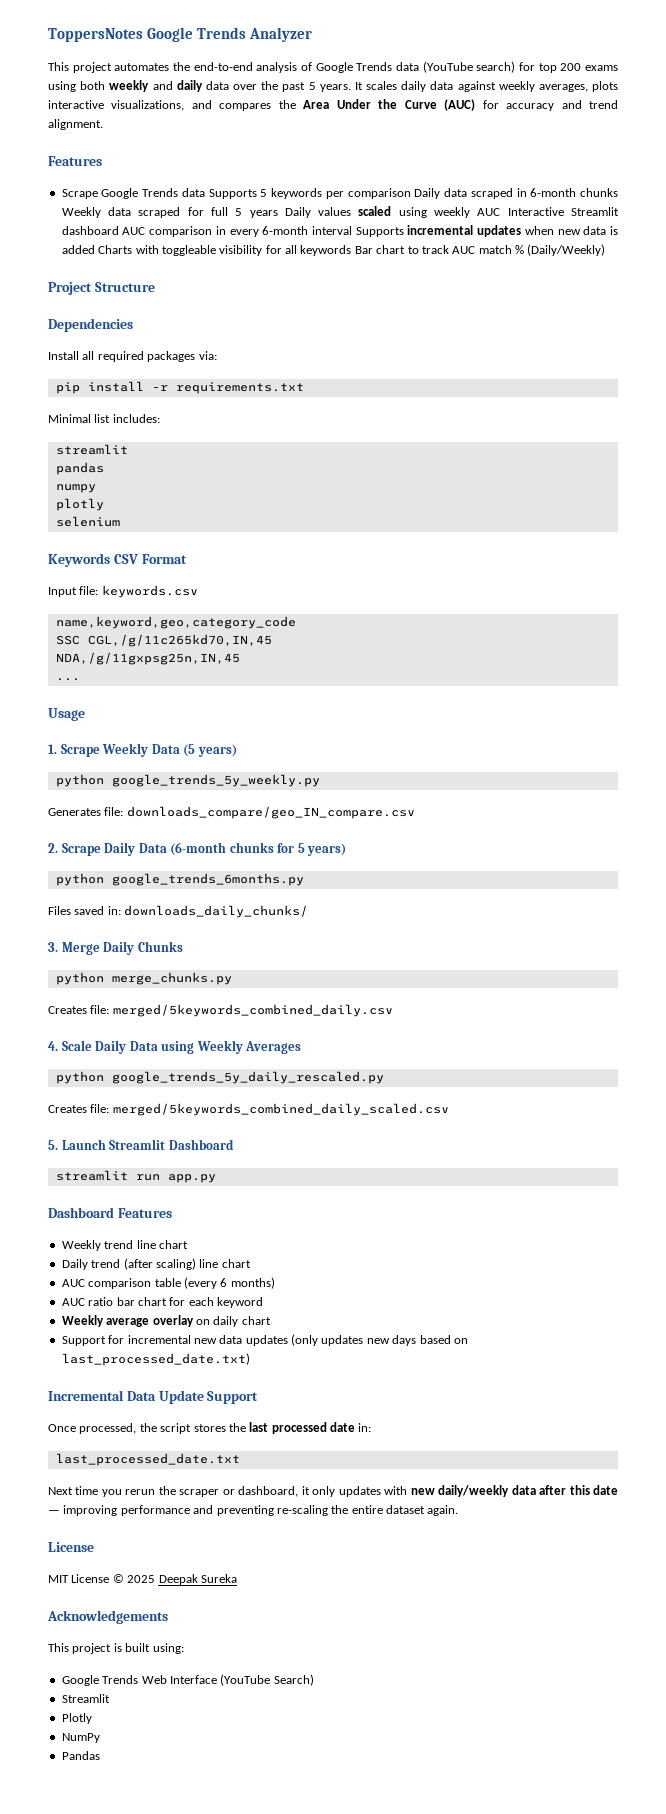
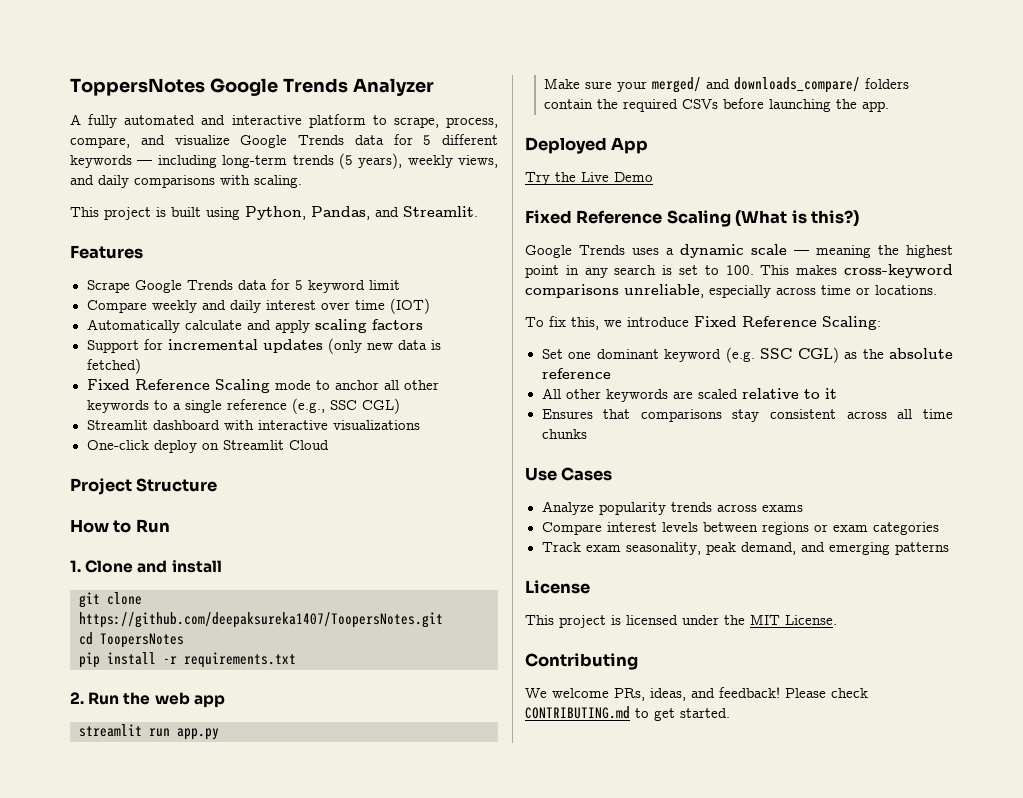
[48,61,619,73] [48,80,619,92] [48,99,618,111] [48,119,103,130] This project automates the end-to-end analysis of Google Trends data (YouTube search) for top 200 exams using both weekly and daily data over the past 5 years. It scales daily data against weekly averages, plots interactive visualizations, and compares the Area Under the Curve (AUC) for accuracy and trend alignment. -> [70,114,498,128] [70,134,498,148] [70,153,498,169] [70,175,302,188] [70,206,478,220] A fully automated and interactive platform to scrape, process, compare, and visualize Google Trends data for 5 different keywords — including long-term trends (5 years), weekly views, and daily comparisons with scaling. // This project is built using Python, Pandas, and Streamlit.
[208,188,618,199] [61,206,620,218] [61,226,404,237] Supports 5 keywords per comparison Daily data scraped in 6-month chunks Weekly data scraped for full 5 years Daily values scaled using weekly AUC Interactive Streamlit dashboard AUC comparison in every 6-month interval Supports -> [270,279,400,293] [86,298,430,314] [86,319,423,333] [86,339,163,353] for 5 keyword limit // Compare weekly and daily interest over time (IOT) // Automatically calculate and apply scaling factors // Support for
[524,226,554,235] when -> [327,338,362,354] (only
[61,244,606,256] [48,282,155,295] [48,318,133,332] [48,351,217,362] [55,381,304,394] [48,414,160,423] [55,444,128,455] [55,462,104,475] [55,484,96,493] [55,498,104,511] [55,516,120,527] [48,553,187,567] [48,585,198,598] [55,616,296,629] [55,634,272,647] [55,652,240,665] [55,678,80,681] [48,708,85,721] [48,743,237,757] [55,774,320,787] [48,806,415,819] [48,842,347,856] [55,873,304,886] [48,905,309,918] [48,941,183,955] [55,972,232,985] [48,1004,393,1017] [48,1040,302,1054] [55,1071,384,1084] [48,1103,449,1116] [48,1139,234,1150] [55,1170,216,1183] [48,1207,172,1218] [61,1240,188,1251] [61,1258,251,1270] [61,1277,275,1289] [61,1297,263,1308] [61,1315,271,1327] [61,1334,468,1346] [61,1353,250,1366] [48,1390,259,1404] [48,1422,372,1434] [55,1453,240,1466] [48,1485,619,1497] [48,1505,459,1516] [48,1542,94,1552] [48,1574,237,1585] [47,1610,168,1624] [48,1643,184,1654] [61,1674,314,1686] [61,1694,110,1703] [61,1713,92,1724] [61,1733,100,1743] [61,1751,100,1760] added Charts with toggleable visibility for all keywords Bar chart to track AUC match % (Daily/Weekly) // Project Structure // Dependencies // Install all required packages via: // pip install -r requirements.txt // Minimal list includes: // streamlit // pandas // numpy // plotly // selenium // Keywords CSV Format // Input file: keywords.csv // name,keyword,geo,category_code // SSC CGL,/g/11c265kd70,IN,45 // NDA,/g/11gxpsg25n,IN,45 // ... // Usage // 1. Scrape Weekly Data (5 years) // python google_trends_5y_weekly.py // Generates file: downloads_compare/geo_IN_compare.csv // 2. Scrape Daily Data (6-month chunks for 5 years) // python google_trends_6months.py // Files saved in: downloads_daily_chunks/ // 3. Merge Daily Chunks // python merge_chunks.py // Creates file: merged/5keywords_combined_daily.csv // 4. Scale Daily Data using Weekly Averages // python google_trends_5y_daily_rescaled.py // Creates file: merged/5keywords_combined_daily_scaled.csv // 5. Launch Streamlit Dashboard // streamlit run app.py // Dashboard Features // Weekly trend line chart // Daily trend (after scaling) line chart // AUC comparison table (every 6 months) // AUC ratio bar chart for each keyword // Weekly average overlay on daily chart // Support for incremental new data updates (only updates new days based on last_processed_date.txt) // Incremental Data Update Support // Once processed, the script stores the last processed date in: // last_processed_date.txt // Next time you rerun the scraper or dashboard, it only updates with new daily/weekly data after this date — improving performance and preventing re-scaling the entire dataset again. // License // MIT License © 2025 Deepak Sureka // Acknowledgements // This project is built using: // Google Trends Web Interface (YouTube Search) // Streamlit // Plotly // NumPy // Pandas -> [86,358,141,374] [86,379,439,393] [86,398,400,414] [86,420,420,430] [86,440,329,453] [70,478,218,495] [70,519,170,533] [70,560,222,573] [79,592,142,608] [79,612,443,628] [79,632,184,648] [79,652,296,668] [70,692,225,708] [79,724,219,740] [544,77,910,93] [544,98,890,112] [525,137,649,154] [525,172,653,185] [525,210,860,227] [525,244,953,258] [525,264,953,278] [525,284,937,298] [525,316,881,330] [541,347,953,363] [541,368,611,379] [541,388,837,402] [541,409,953,422] [541,429,587,439] [525,467,613,481] [541,501,803,515] [541,522,939,535] [541,542,949,555] [525,580,590,594] [525,614,837,628] [525,653,638,670] [525,687,868,701] [525,706,730,721] fetched) // Fixed Reference Scaling mode to anchor all other keywords to a single reference (e.g., SSC CGL) // Streamlit dashboard with interactive visualizations // One-click deploy on Streamlit Cloud // Project Structure // How to Run // 1. Clone and install // git clone https://github.com/deepaksureka1407/ToopersNotes.git // cd ToopersNotes // pip install -r requirements.txt // 2. Run the web app // streamlit run app.py // Make sure your merged/ and downloads_compare/ folders contain the required CSVs before launching the app. // Deployed App // Try the Live Demo // Fixed Reference Scaling (What is this?) // Google Trends uses a dynamic scale — meaning the highest point in any search is set to 100. This makes cross-keyword comparisons unreliable, especially across time or locations. // To fix this, we introduce Fixed Reference Scaling: // Set one dominant keyword (e.g. SSC CGL) as the absolute reference // All other keywords are scaled relative to it // Ensures that comparisons stay consistent across all time chunks // Use Cases // Analyze popularity trends across exams // Compare interest levels between regions or exam categories // Track exam seasonality, peak demand, and emerging patterns // License // This project is licensed under the MIT License. // Contributing // We welcome PRs, ideas, and feedback! Please check CONTRIBUTING.md to get started.

